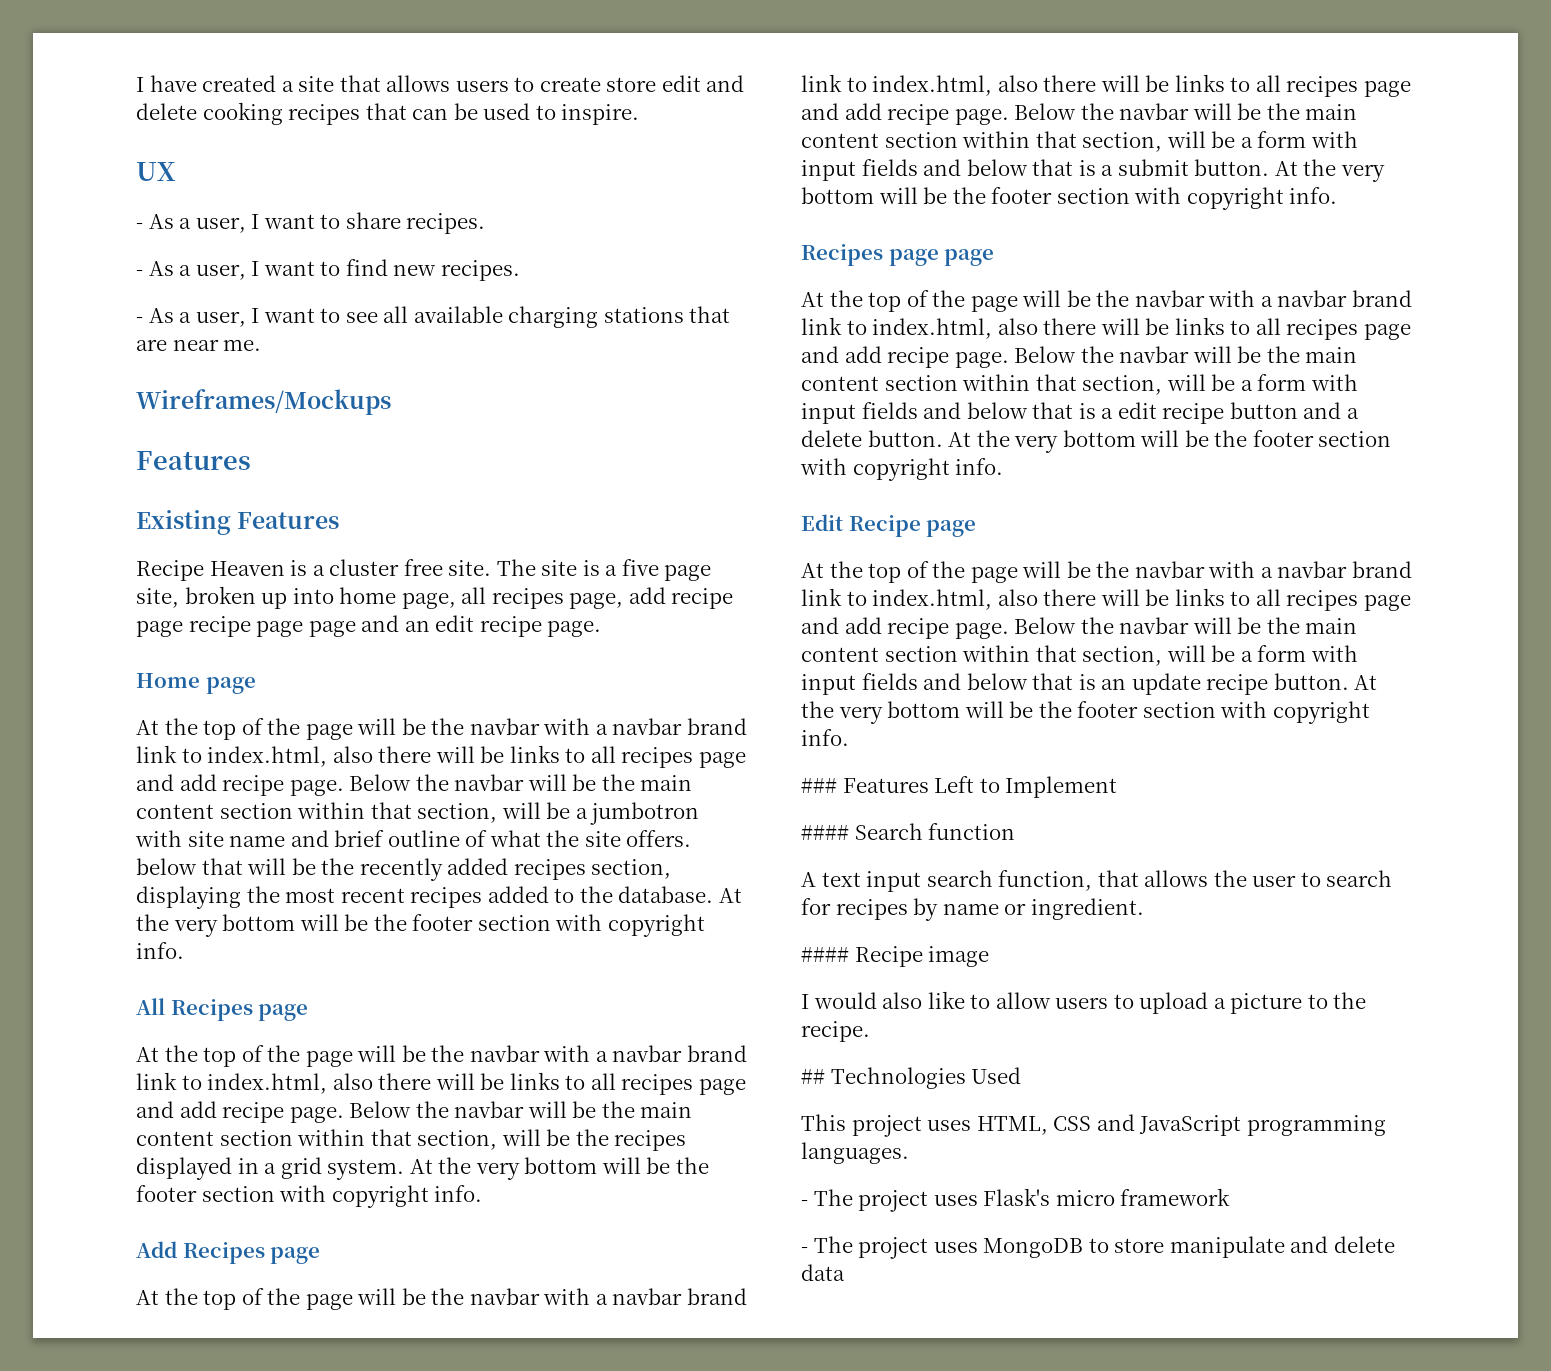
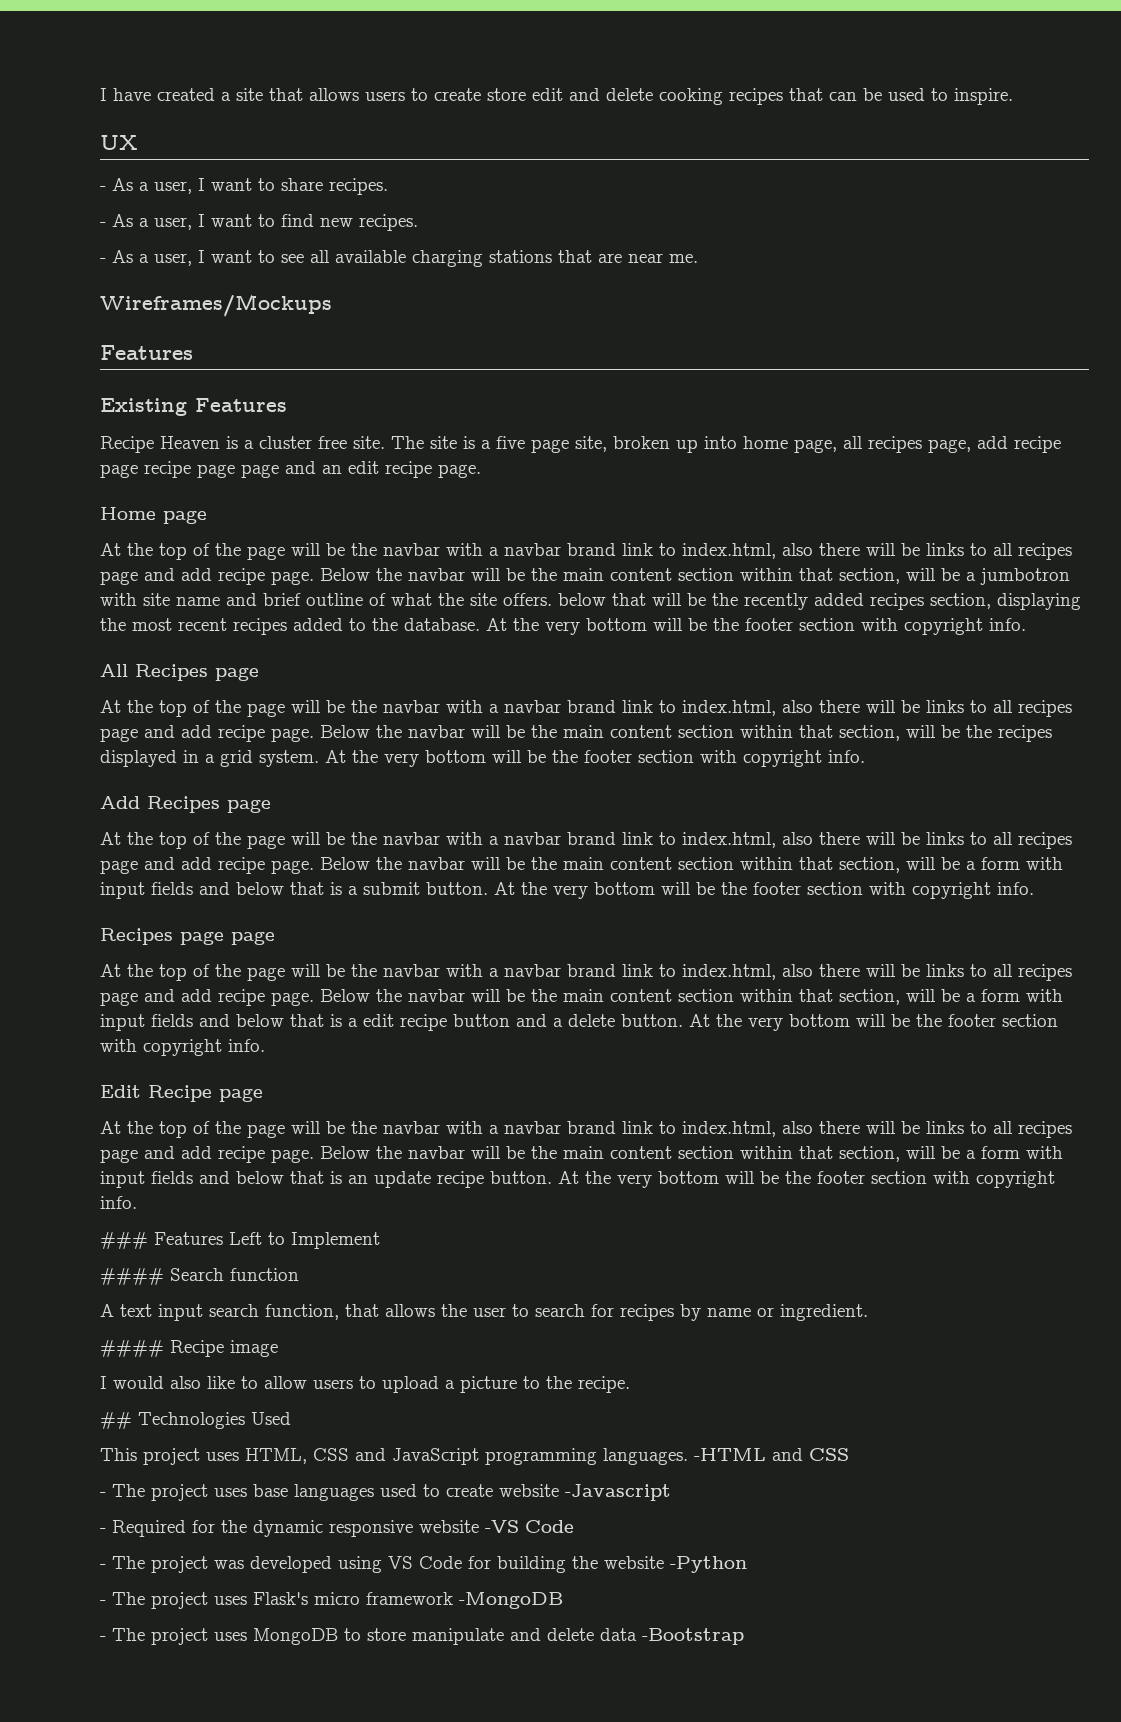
(909, 1153) none -> [694,1448,849,1461] [100,1484,671,1501] [100,1520,574,1537] [100,1556,747,1573] -HTML and CSS // - The project uses base languages used to create website -Javascript // - Required for the dynamic responsive website -VS Code // - The project was developed using VS Code for building the website -Python
(1231, 1197) none -> [459,1592,563,1609] -MongoDB
(845, 1272) none -> [642,1628,744,1645] -Bootstrap

